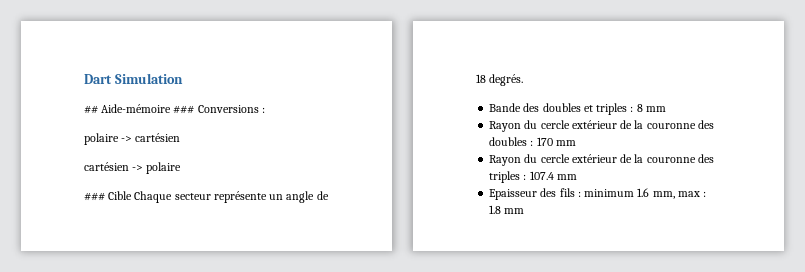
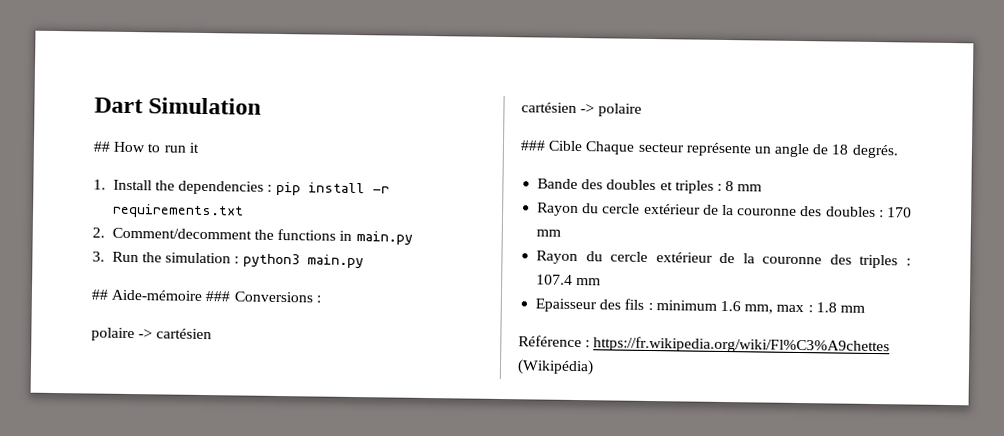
(183, 78) none -> [93,141,199,153] [93,179,390,196] [111,203,244,219] [92,227,413,245] [92,251,364,269] // ## How to run it // 1. Install the dependencies : pip install -r requirements.txt // 2. Comment/decomment the functions in main.py // 3. Run the simulation : python3 main.py
(525, 211) none -> [518,335,891,355] [517,359,594,376] // Référence : https://fr.wikipedia.org/wiki/Fl%C3%A9chettes (Wikipédia)

